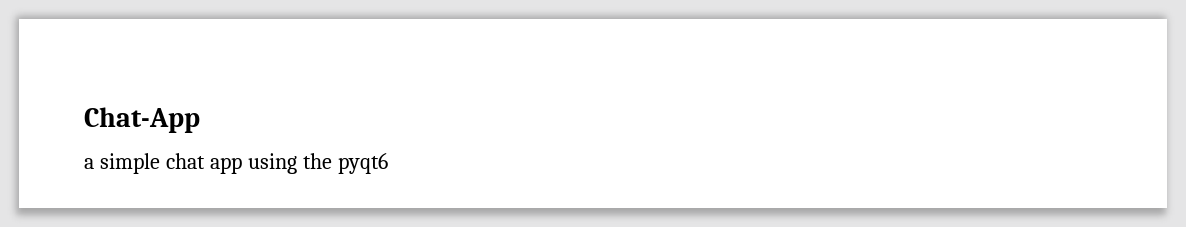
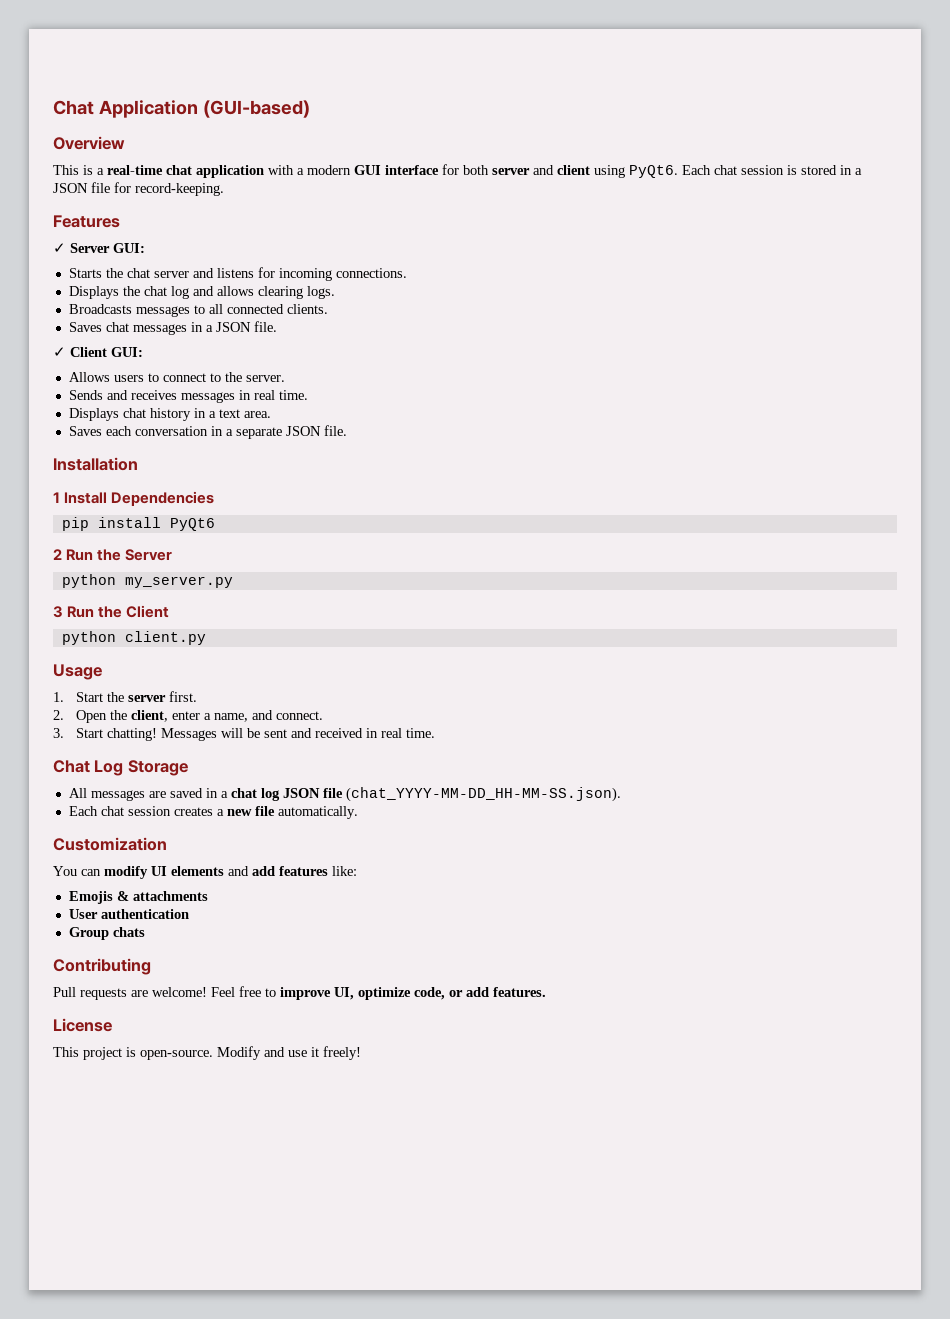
[84,107,200,133] [84,153,388,174] Chat-App // a simple chat app using the pyqt6 -> [53,100,310,118] [53,136,125,150] [53,164,862,178] [53,182,224,196] [53,215,120,228] [53,243,145,253] [68,267,407,281] [68,286,335,299] [68,304,328,317] [68,321,277,335] [53,347,143,357] [68,372,285,382] [68,390,308,403] [68,408,271,421] [68,425,347,439] [53,457,138,471] [53,491,215,506] [61,517,215,531] [53,549,173,561] [61,574,233,588] [53,605,170,618] [61,631,206,645] [53,664,102,680] [53,691,197,702] [53,710,323,723] [53,728,435,741] [53,760,188,776] [68,787,621,802] [68,806,358,819] [53,837,167,851] [53,866,357,879] [68,891,208,904] [68,909,189,919] [68,927,145,940] [53,958,151,975] [53,986,546,1000] [53,1018,112,1032] [53,1046,361,1060] Chat Application (GUI-based) // Overview // This is a real-time chat application with a modern GUI interface for both server and client using PyQt6. Each chat session is stored in a JSON file for record-keeping. // Features // ✓ Server GUI: // Starts the chat server and listens for incoming connections. // Displays the chat log and allows clearing logs. // Broadcasts messages to all connected clients. // Saves chat messages in a JSON file. // ✓ Client GUI: // Allows users to connect to the server. // Sends and receives messages in real time. // Displays chat history in a text area. // Saves each conversation in a separate JSON file. // Installation // 1 Install Dependencies // pip install PyQt6 // 2 Run the Server // python my_server.py // 3 Run the Client // python client.py // Usage // 1. Start the server first. // 2. Open the client, enter a name, and connect. // 3. Start chatting! Messages will be sent and received in real time. // Chat Log Storage // All messages are saved in a chat log JSON file (chat_YYYY-MM-DD_HH-MM-SS.json). // Each chat session creates a new file automatically. // Customization // You can modify UI elements and add features like: // Emojis & attachments // User authentication // Group chats // Contributing // Pull requests are welcome! Feel free to improve UI, optimize code, or add features. // License // This project is open-source. Modify and use it freely!

